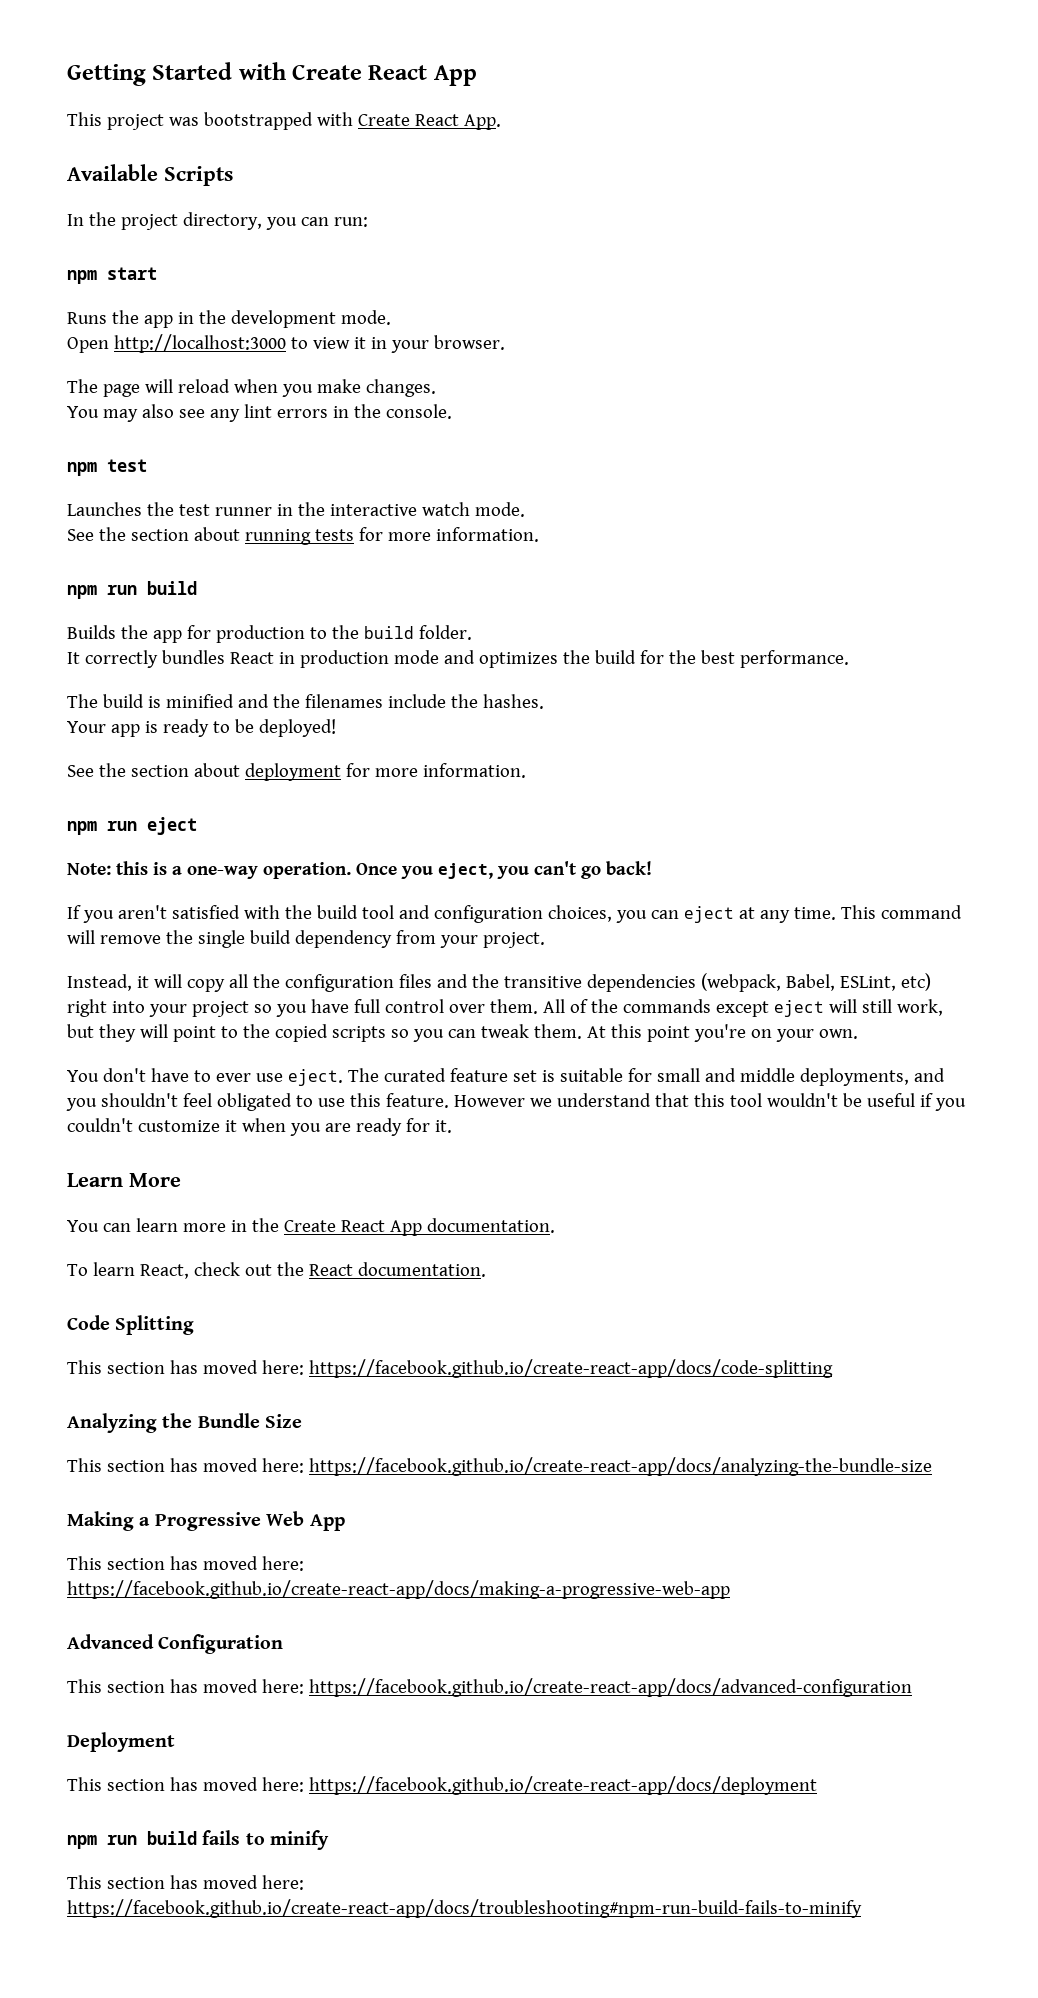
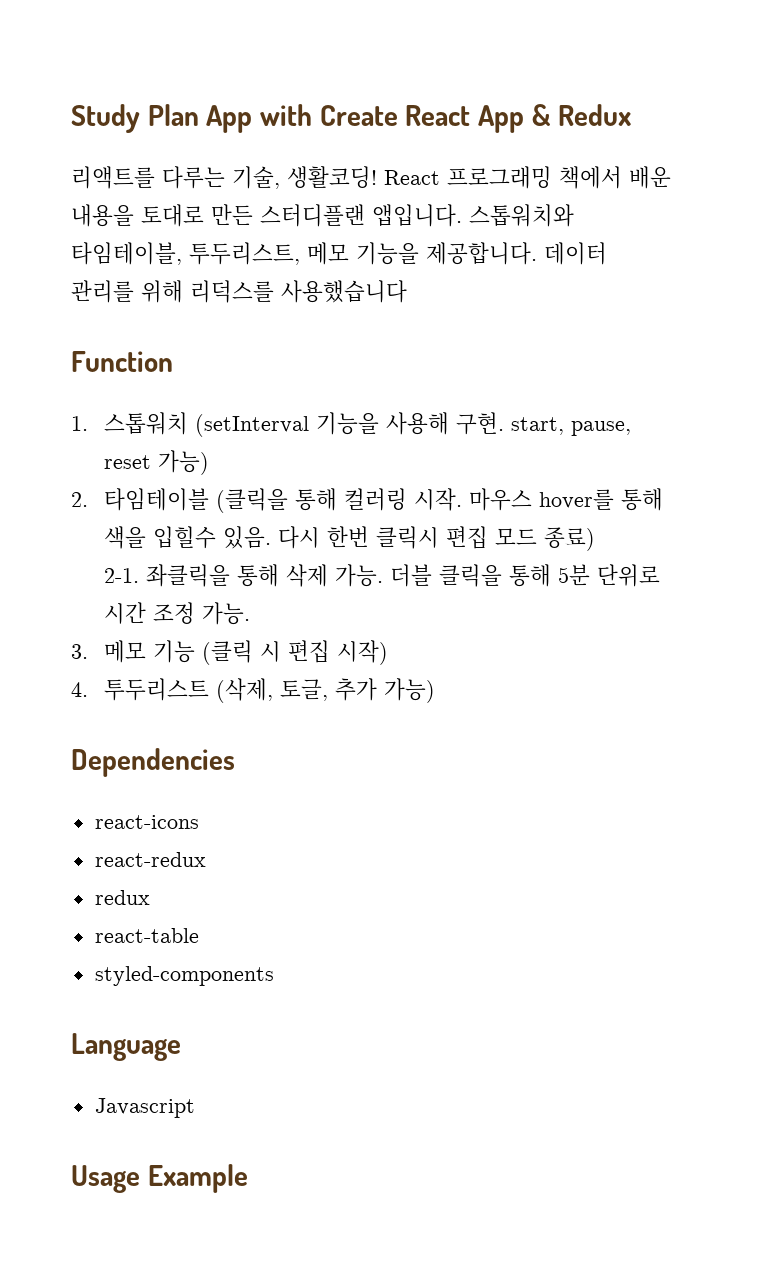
[67,62,233,86] Getting Started -> [71,104,253,133] Study Plan App
[67,112,501,130] [67,164,233,186] [67,212,368,230] [67,267,157,284] [67,310,391,328] [67,334,505,353] [67,379,436,397] [67,404,452,422] [67,459,147,476] [67,502,525,517] [67,527,539,545] [67,581,197,599] [67,625,472,643] [67,650,849,668] [67,694,544,709] [67,719,336,737] [67,763,526,781] [67,817,197,835] [67,861,652,879] [67,905,962,923] [67,930,545,948] [67,973,931,992] [67,999,943,1017] [67,1024,858,1042] [67,1068,945,1086] [66,1093,966,1111] [67,1118,452,1136] [67,1173,181,1187] [67,1218,555,1236] [67,1262,486,1279] [67,1315,195,1335] [67,1359,833,1378] [67,1413,303,1433] [67,1457,932,1476] [67,1511,345,1531] [67,1556,304,1571] [67,1580,730,1599] [67,1634,284,1654] [67,1678,912,1697] [67,1732,175,1752] [67,1776,817,1795] [67,1830,330,1850] [67,1875,304,1890] [67,1899,862,1918] // This project was bootstrapped with Create React App. // Available Scripts // In the project directory, you can run: // npm start // Runs the app in the development mode. // Open http://localhost:3000 to view it in your browser. // The page will reload when you make changes. // You may also see any lint errors in the console. // npm test // Launches the test runner in the interactive watch mode. // See the section about running tests for more information. // npm run build // Builds the app for production to the build folder. // It correctly bundles React in production mode and optimizes the build for the best performance. // The build is minified and the filenames include the hashes. // Your app is ready to be deployed! // See the section about deployment for more information. // npm run eject // Note: this is a one-way operation. Once you eject, you can't go back! // If you aren't satisfied with the build tool and configuration choices, you can eject at any time. This command will remove the single build dependency from your project. // Instead, it will copy all the configuration files and the transitive dependencies (webpack, Babel, ESLint, etc) right into your project so you have full control over them. All of the commands except eject will still work, but they will point to the copied scripts so you can tweak them. At this point you're on your own. // You don't have to ever use eject. The curated feature set is suitable for small and middle deployments, and you shouldn't feel obligated to use this feature. However we understand that this tool wouldn't be useful if you couldn't customize it when you are ready for it. // Learn More // You can learn more in the Create React App documentation. // To learn React, check out the React documentation. // Code Splitting // This section has moved here: https://facebook.github.io/create-react-app/docs/code-splitting // Analyzing the Bundle Size // This section has moved here: https://facebook.github.io/create-react-app/docs/analyzing-the-bundle-size // Making a Progressive Web App // This section has moved here: https://facebook.github.io/create-react-app/docs/making-a-progressive-web-app // Advanced Configuration // This section has moved here: https://facebook.github.io/create-react-app/docs/advanced-configuration // Deployment // This section has moved here: https://facebook.github.io/create-react-app/docs/deployment // npm run build fails to minify // This section has moved here: https://facebook.github.io/create-react-app/docs/troubleshooting#npm-run-build-fails-to-minify -> [531,104,631,126] [71,166,671,189] [71,204,574,227] [71,242,607,265] [71,280,407,303] [71,351,173,372] [71,412,631,437] [103,450,209,475] [71,488,663,513] [103,526,595,551] [103,564,660,587] [103,602,250,625] [71,640,388,665] [71,678,435,703] [71,748,235,777] [94,815,199,829] [94,852,206,867] [94,890,150,905] [94,928,199,943] [94,966,274,986] [71,1033,181,1061] [94,1098,195,1118] [71,1164,248,1193] & Redux // 리액트를 다루는 기술, 생활코딩! React 프로그래밍 책에서 배운 내용을 토대로 만든 스터디플랜 앱입니다. 스톱워치와 타임테이블, 투두리스트, 메모 기능을 제공합니다. 데이터 관리를 위해 리덕스를 사용했습니다 // Function // 1. 스톱워치 (setInterval 기능을 사용해 구현. start, pause, reset 가능) // 2. 타임테이블 (클릭을 통해 컬러링 시작. 마우스 hover를 통해 색을 입힐수 있음. 다시 한번 클릭시 편집 모드 종료) // 2-1. 좌클릭을 통해 삭제 가능. 더블 클릭을 통해 5분 단위로 시간 조정 가능. // 3. 메모 기능 (클릭 시 편집 시작) // 4. 투두리스트 (삭제, 토글, 추가 가능) // Dependencies // react-icons // react-redux // redux // react-table // styled-components // Language // Javascript // Usage Example

